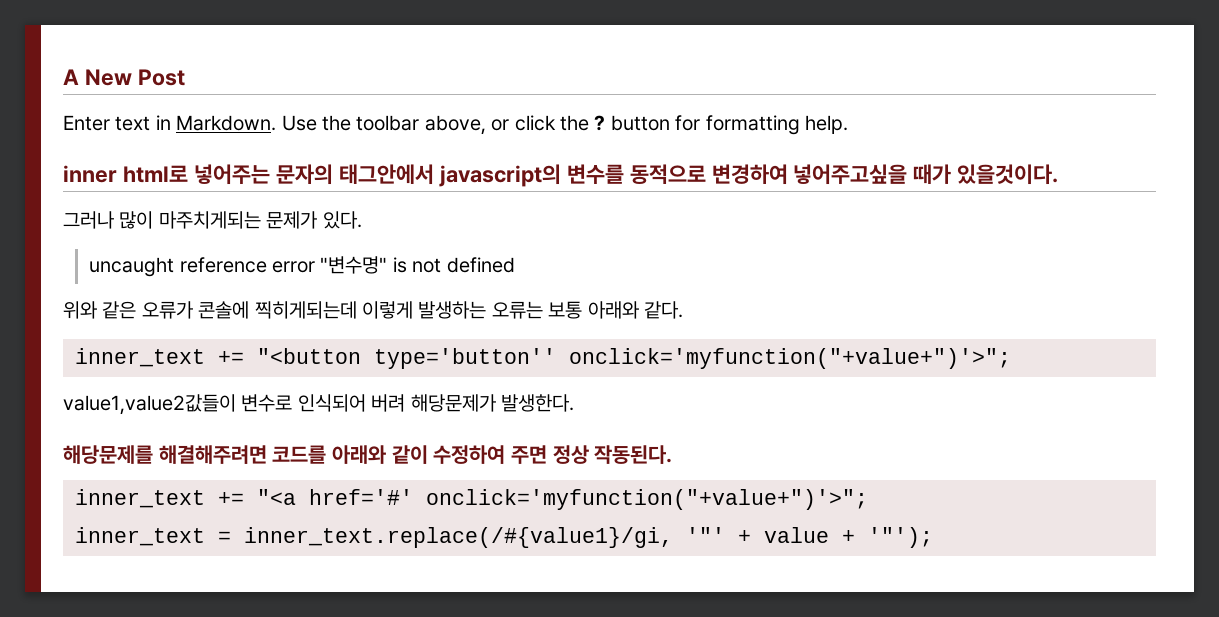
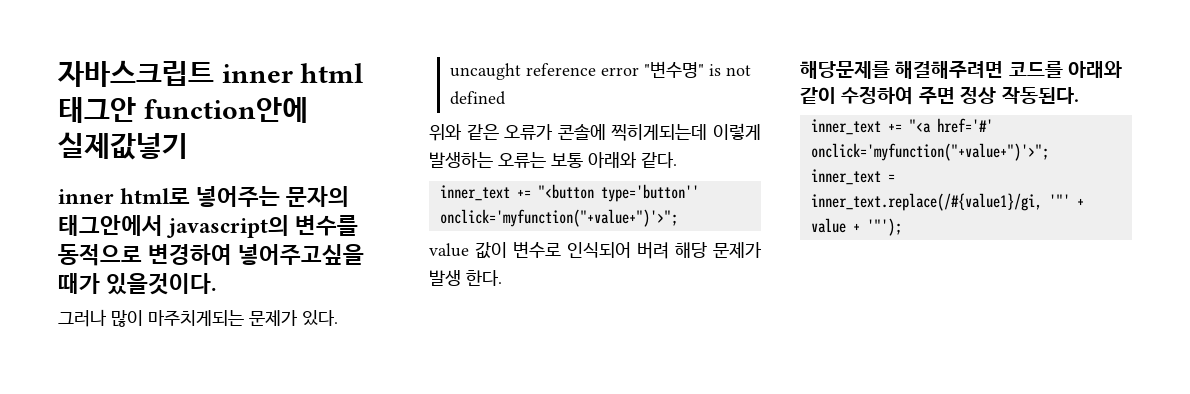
[63,69,185,86] [63,115,848,135] A New Post // Enter text in Markdown. Use the toolbar above, or click the ? button for formatting help. -> [57,60,364,87] [58,97,308,123] [58,132,188,160] 자바스크립트 inner html 태그안 function안에 실제값넣기
[63,394,236,415] value1,value2값들이 -> [429,242,507,259] value 값이
[410,394,574,412] 해당문제가 발생한다. -> [675,242,762,258] [429,270,502,286] 해당 문제가 발생 한다.

